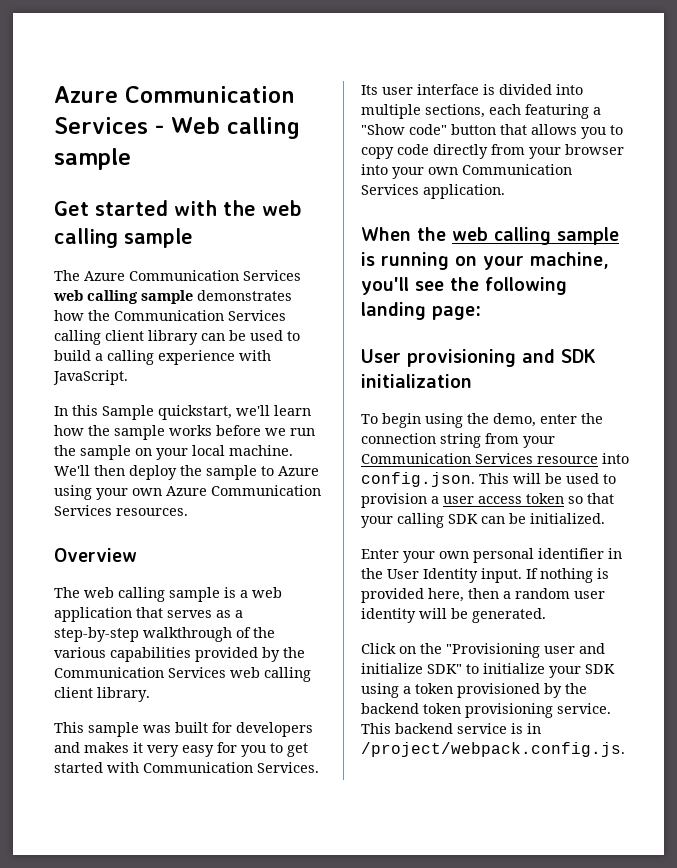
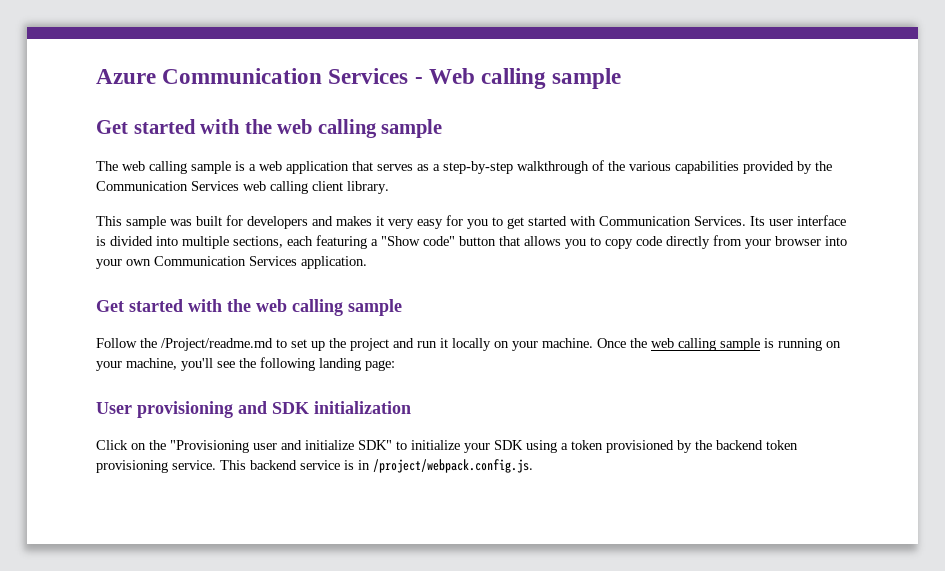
[54,270,301,281] [53,290,292,304] [54,310,286,321] [54,330,300,345] [54,350,271,365] [53,370,128,385] [54,405,311,420] [54,425,315,440] [54,445,293,460] [54,465,319,480] [54,485,321,500] [54,505,188,516] [54,548,137,562] // The Azure Communication Services web calling sample demonstrates how the Communication Services calling client library can be used to build a calling experience with JavaScript. // In this Sample quickstart, we'll learn how the sample works before we run the sample on your local machine. We'll then deploy the sample to Azure using your own Azure Communication Services resources. // Overview -> (443, 128) none
[361,227,411,241] When -> [96,299,402,316] [96,338,626,351] Get started with the web calling sample // Follow the /Project/readme.md to set up the project and run it locally on your machine. Once
[361,413,603,428] [361,433,555,448] [361,453,629,464] [361,472,616,487] [361,493,614,508] [361,513,605,528] [361,548,622,563] [361,568,609,583] [361,588,605,603] [361,608,546,623] // To begin using the demo, enter the connection string from your Communication Services resource into config.json. This will be used to provision a user access token so that your calling SDK can be initialized. // Enter your own personal identifier in the User Identity input. If nothing is provided here, then a random user identity will be generated. -> (411, 407) none

